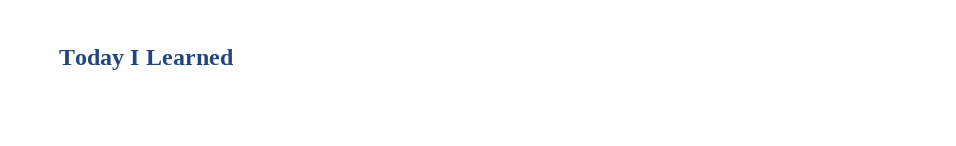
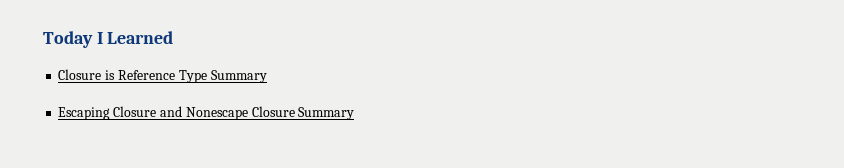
(234, 57) none -> [58,69,267,83] [58,106,355,120] // Closure is Reference Type Summary // Escaping Closure and Nonescape Closure Summary

